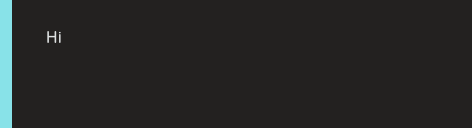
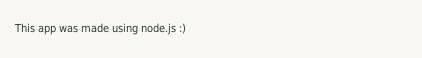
[46,31,62,43] Hi -> [14,23,186,35] This app was made using node.js :)

